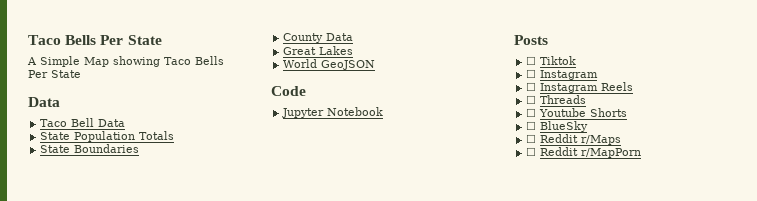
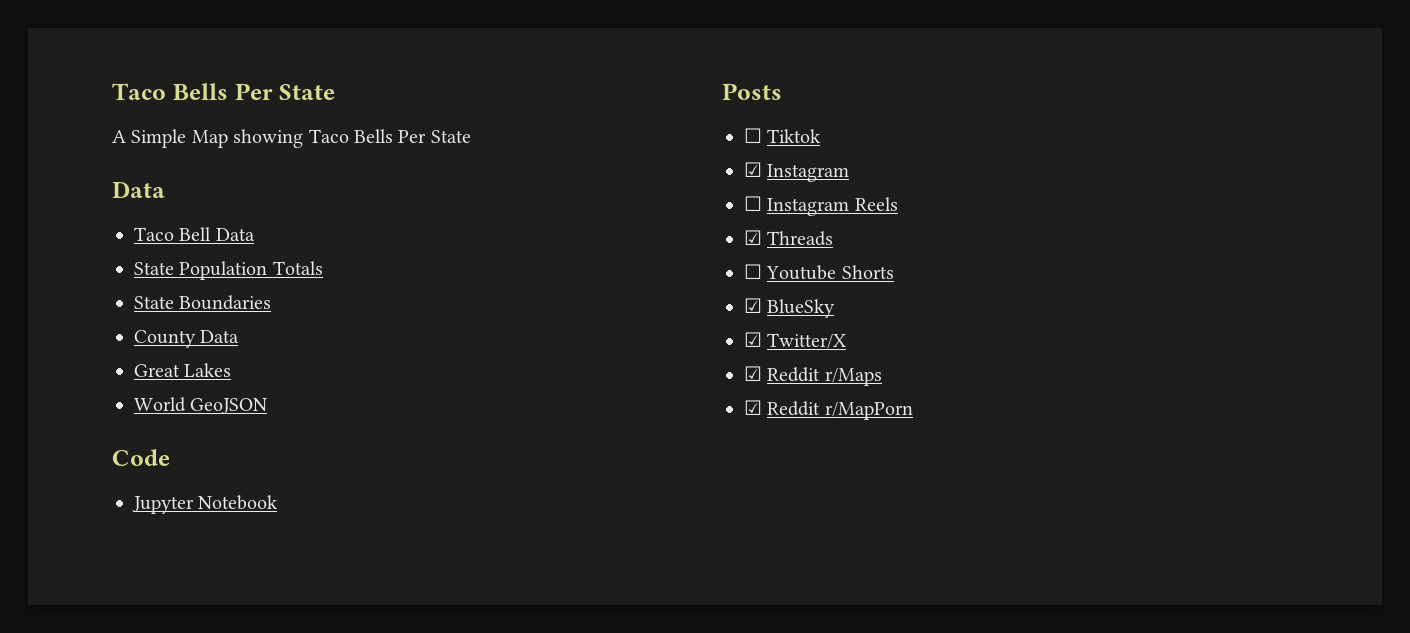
[526,69,537,78] ☐ -> [744,162,762,177] ☑
[526,95,537,104] ☐ -> [744,230,762,245] ☑
[526,121,537,130] ☐ -> [744,298,762,313] ☑
[526,134,537,143] ☐ -> [744,332,847,349] [744,366,762,381] ☑ Twitter/X // ☑
[526,147,537,156] ☐ -> [744,400,762,415] ☑

